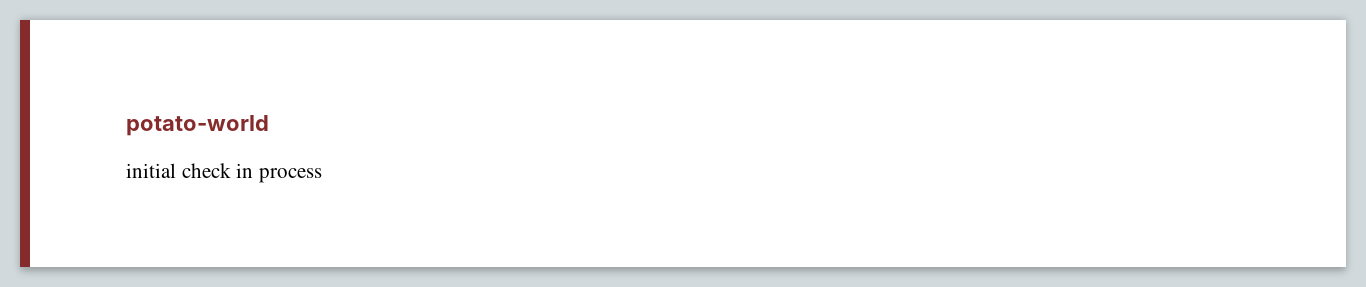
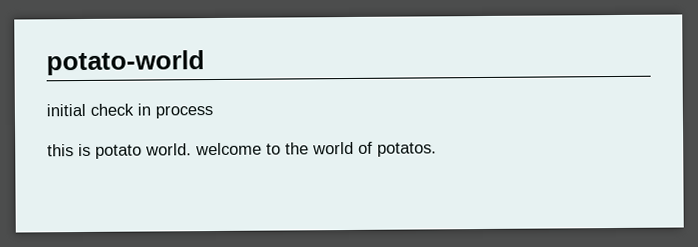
(323, 175) none -> [47,141,437,159] // this is potato world. welcome to the world of potatos.

